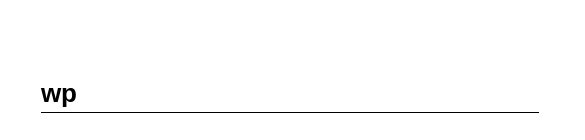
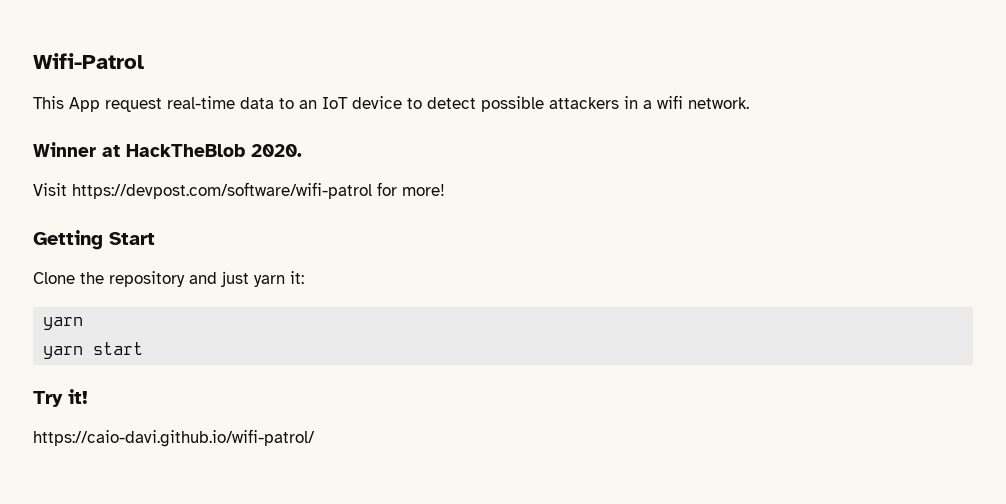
[40,88,77,107] wp -> [33,53,144,69] [33,95,749,112] [33,142,302,157] [33,182,445,199] [33,230,155,250] [33,271,304,287] [43,317,84,330] [43,342,144,359] [33,389,88,407] [33,429,315,447] Wifi-Patrol // This App request real-time data to an IoT device to detect possible attackers in a wifi network. // Winner at HackTheBlob 2020. // Visit https://devpost.com/software/wifi-patrol for more! // Getting Start // Clone the repository and just yarn it: // yarn // yarn start // Try it! // https://caio-davi.github.io/wifi-patrol/

